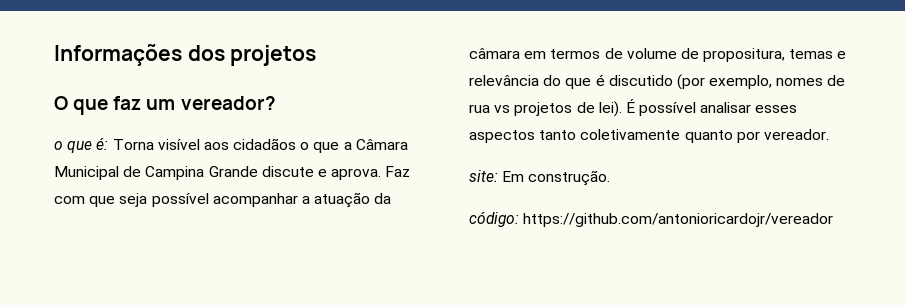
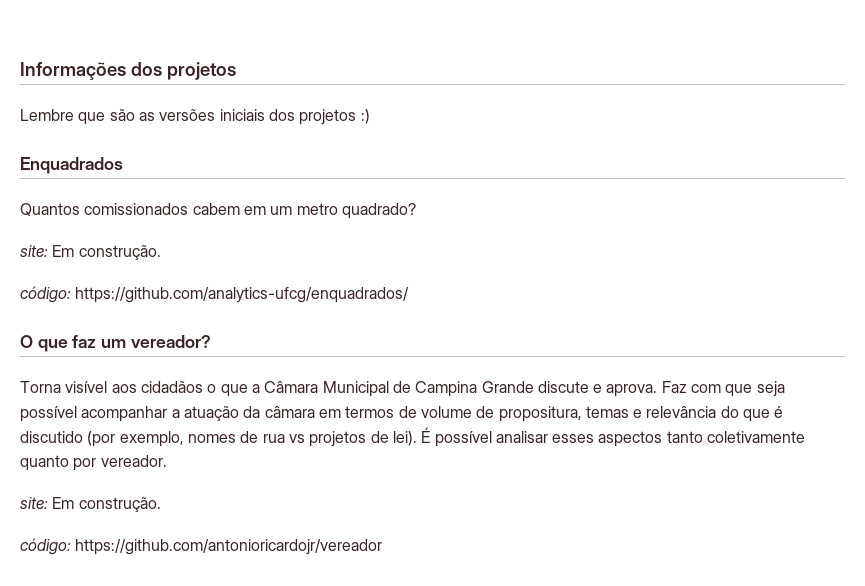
(317, 55) none -> [20,109,370,125] [20,157,123,174] [20,203,416,219] [20,245,161,260] [20,286,410,303] // Lembre que são as versões iniciais dos projetos :) // Enquadrados // Quantos comissionados cabem em um metro quadrado? // site: Em construção. // código: https://github.com/analytics-ufcg/enquadrados/
[54,137,109,153] o que é: -> (211, 341) none

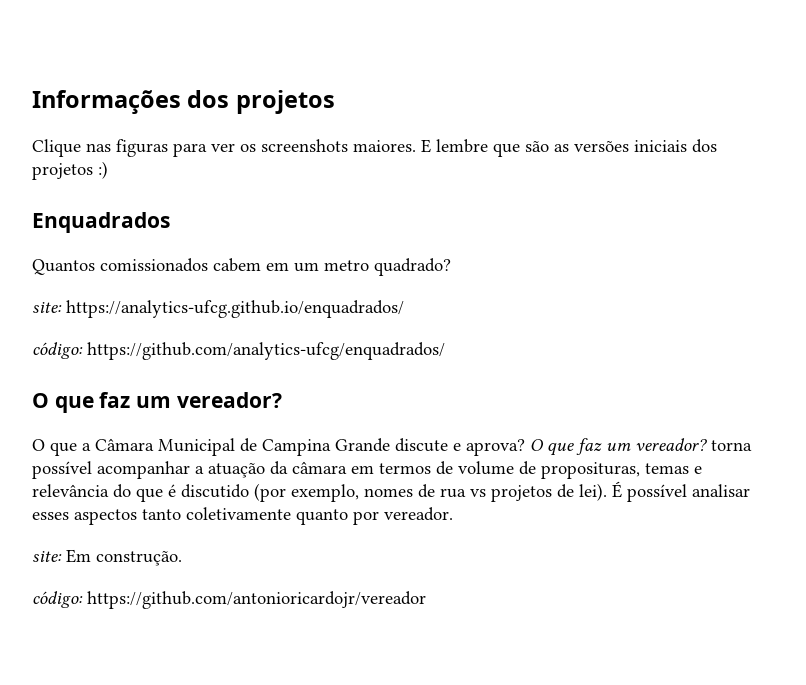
[20,109,74,121] Lembre -> [32,139,488,157] Clique nas figuras para ver os screenshots maiores. E lembre
[52,245,161,260] Em construção. -> [66,300,404,318] https://analytics-ufcg.github.io/enquadrados/
[20,381,217,393] Torna visível aos cidadãos o -> [32,439,45,451] O
[606,381,785,397] aprova. Faz com que seja -> [466,438,752,456] aprova? O que faz um vereador? torna
[498,406,582,422] propositura, -> [541,462,640,479] proposituras,

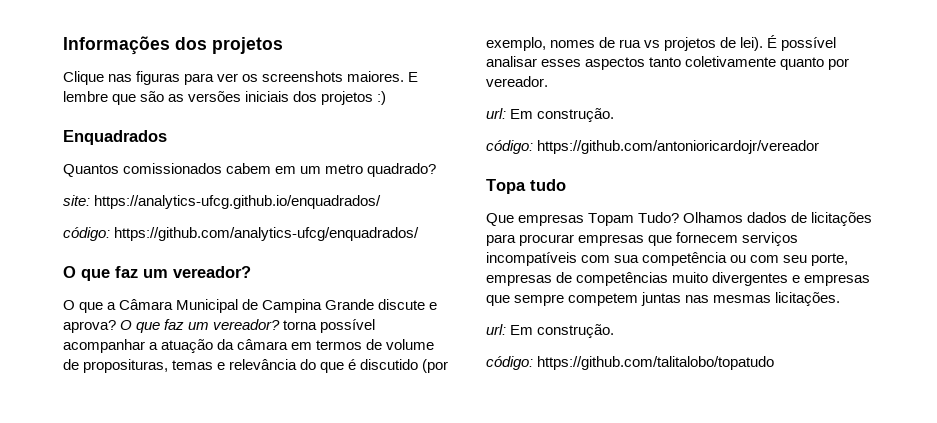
[32,551,62,562] site: -> [486,108,506,119] url:
(426, 600) none -> [486,179,566,194] [486,212,873,226] [486,232,799,246] [486,252,849,266] [486,272,871,286] [486,292,841,306] [486,324,615,338] [486,356,775,370] // Topa tudo // Que empresas Topam Tudo? Olhamos dados de licitações para procurar empresas que fornecem serviços incompatíveis com sua competência ou com seu porte, empresas de competências muito divergentes e empresas que sempre competem juntas nas mesmas licitações. // url: Em construção. // código: https://github.com/talitalobo/topatudo

